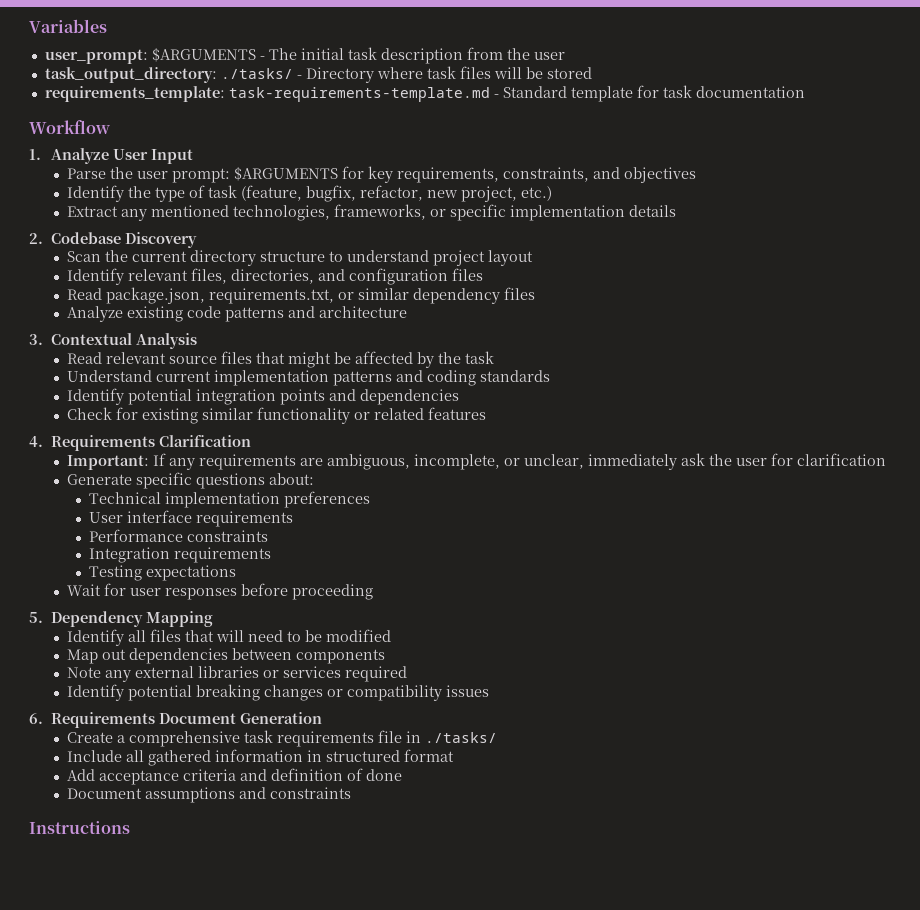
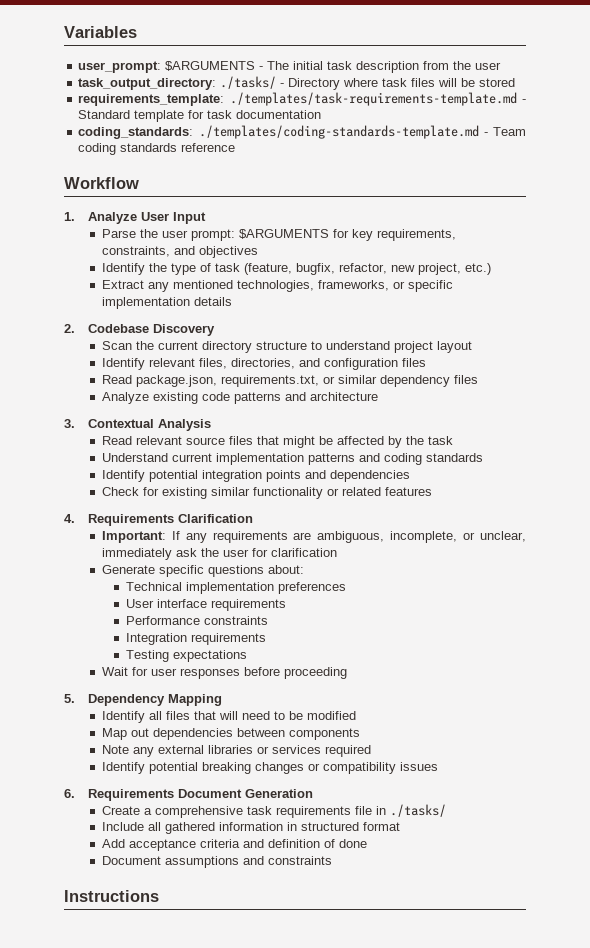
[228,87,490,102] task-requirements-template.md -> [229,92,517,106] ./templates/task-requirements-template.md
(805, 92) none -> [78,125,526,139] [78,143,236,155] // coding_standards: ./templates/coding-standards-template.md - Team coding standards reference

